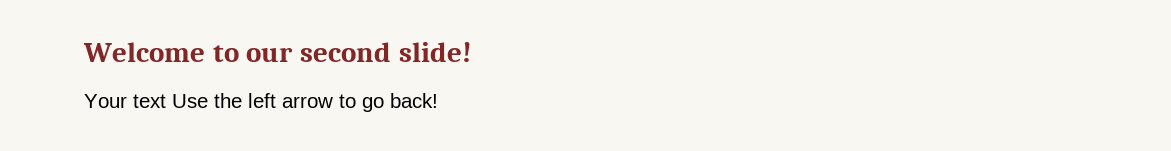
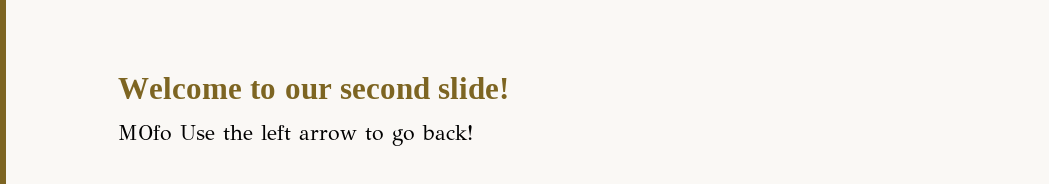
[84,94,166,108] Your text -> [118,125,172,141] MOfo

